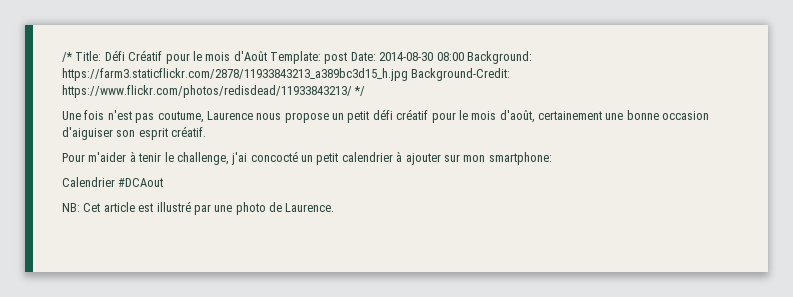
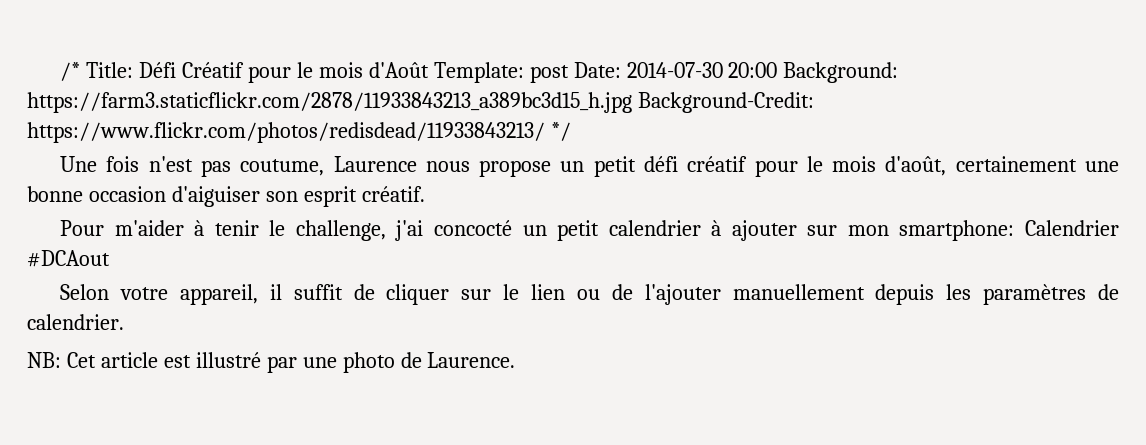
[379,52,464,61] 2014-08-30 08:00 -> [626,62,778,78] 2014-07-30 20:00
(552, 158) // -> (1015, 230) none
(164, 182) none -> [60,284,1120,305] [27,314,124,330] // Selon votre appareil, il suffit de cliquer sur le lien ou de l'ajouter manuellement depuis les paramètres de calendrier.

